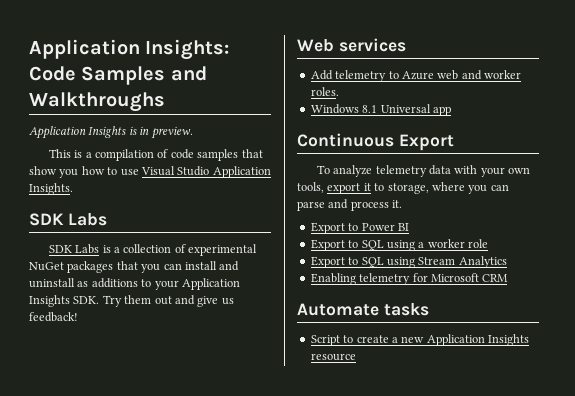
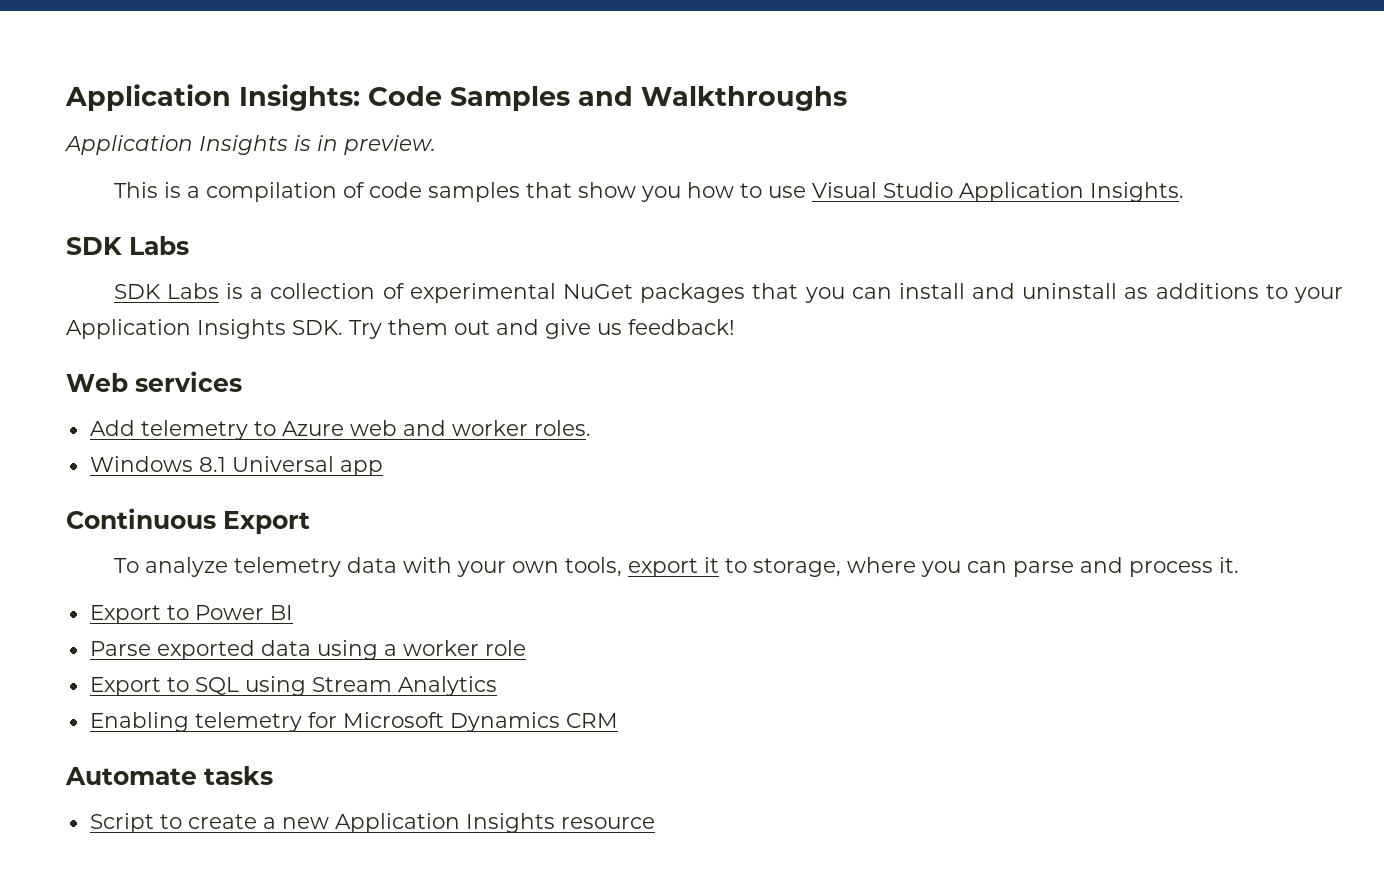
[310,239,384,251] Export to SQL -> [89,640,311,660] Parse exported data
(479, 277) none -> [449,712,560,732] Dynamics

